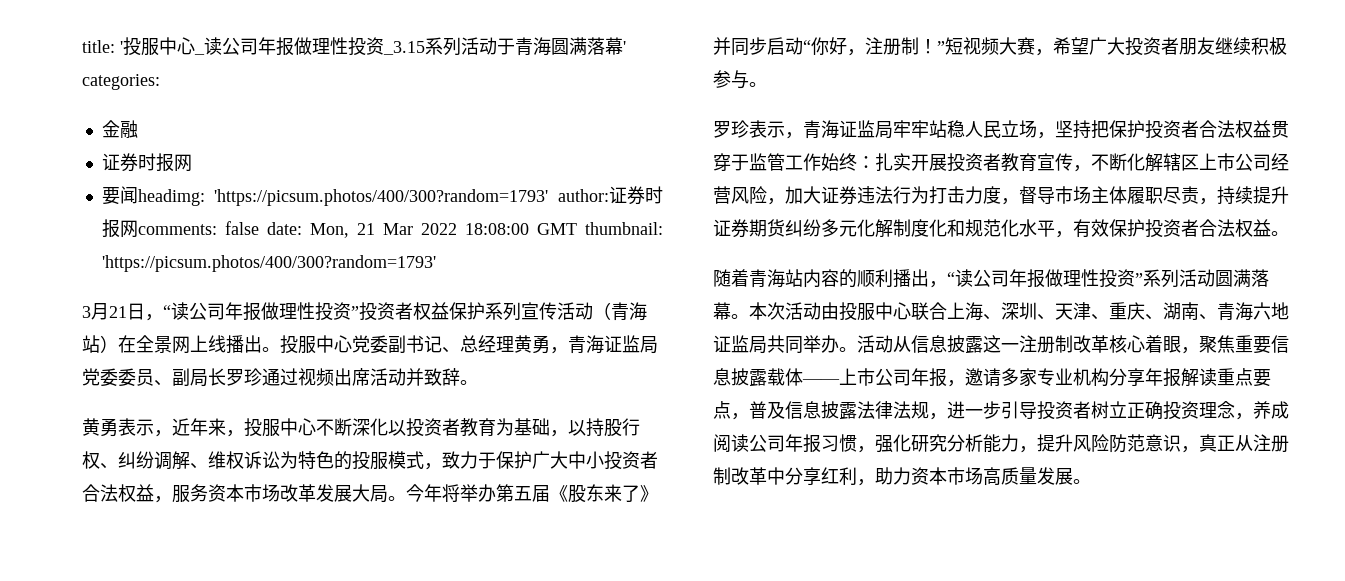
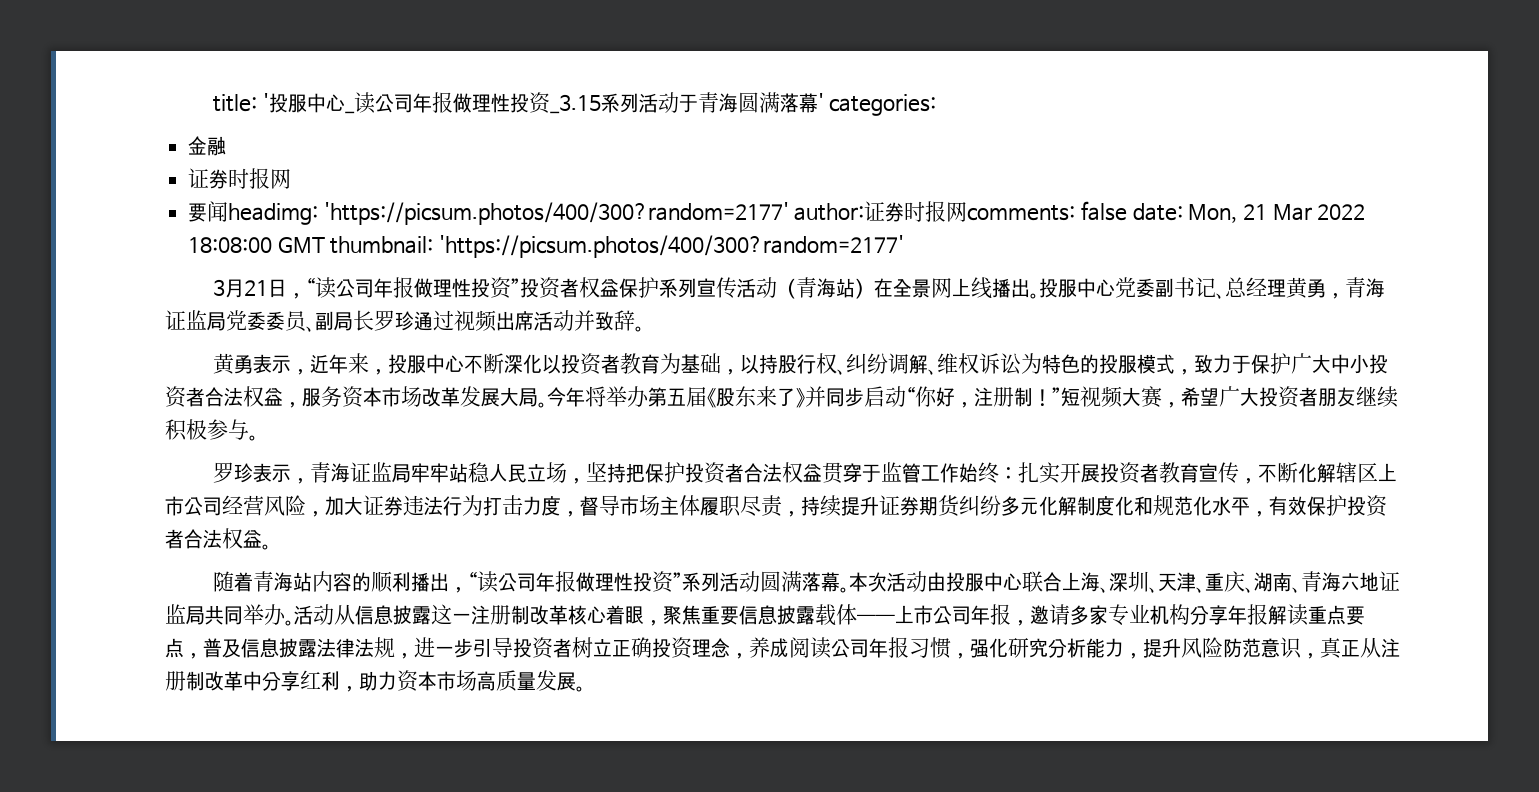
[214,189,549,206] 'https://picsum.photos/400/300?random=1793' -> [323,202,789,225] 'https://picsum.photos/400/300?random=2177'
[101,255,436,272] 'https://picsum.photos/400/300?random=1793' -> [439,235,905,258] 'https://picsum.photos/400/300?random=2177'

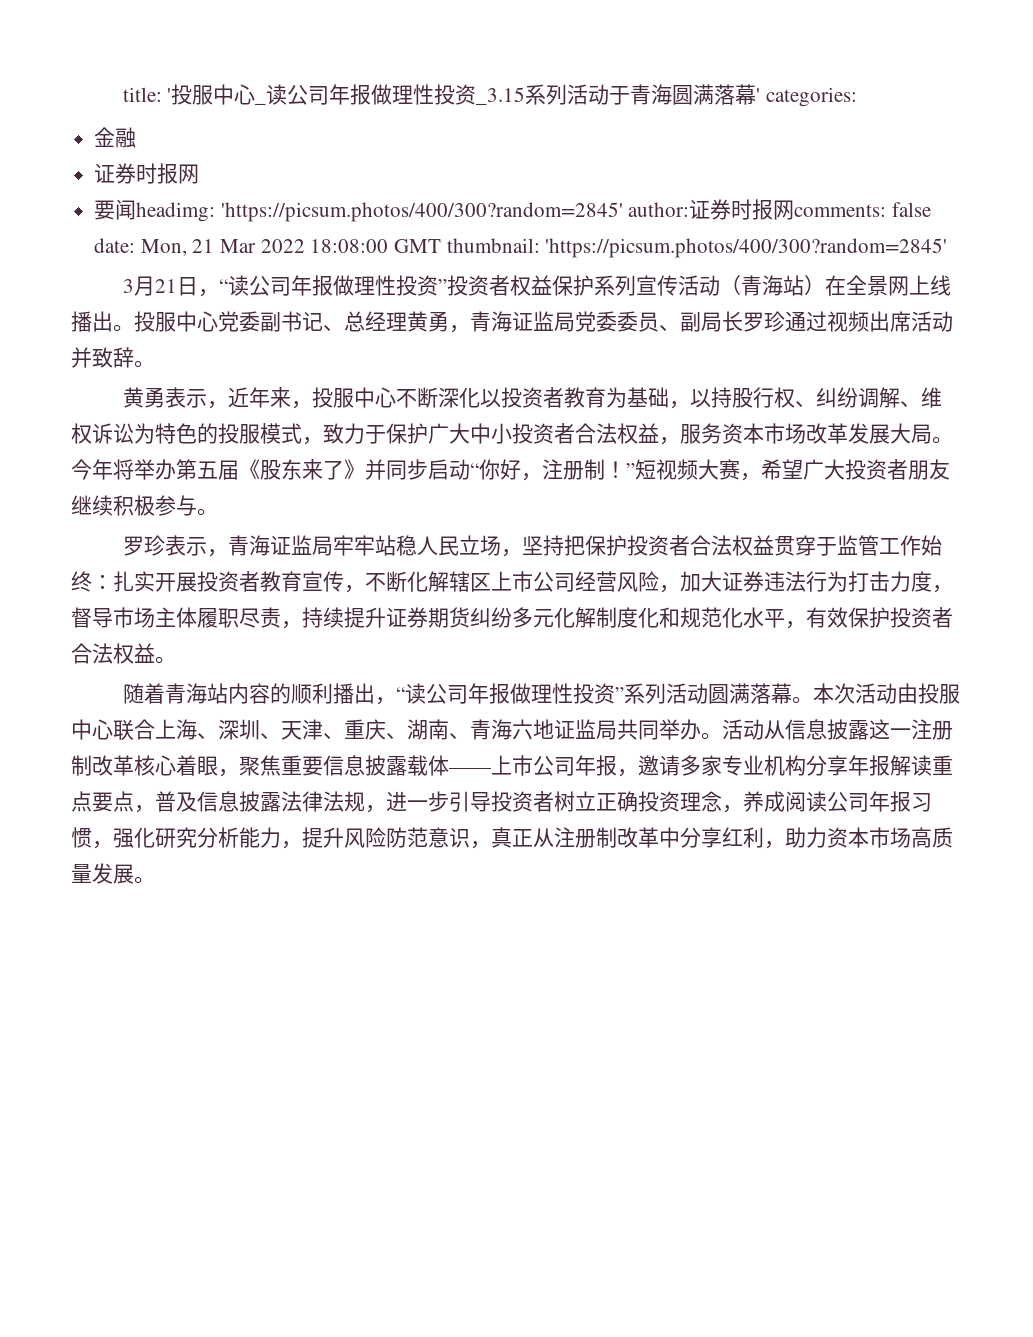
[323,202,789,225] 'https://picsum.photos/400/300?random=2177' -> [220,202,623,222] 'https://picsum.photos/400/300?random=2845'
[439,235,905,258] 'https://picsum.photos/400/300?random=2177' -> [545,238,948,258] 'https://picsum.photos/400/300?random=2845'

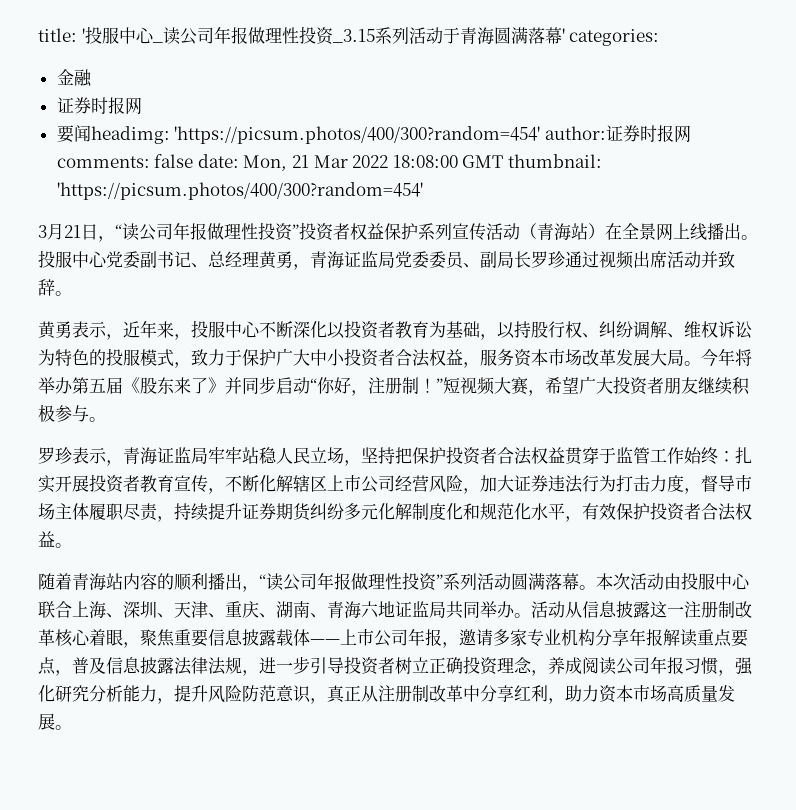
[220,202,623,222] 'https://picsum.photos/400/300?random=2845' -> [174,126,541,144] 'https://picsum.photos/400/300?random=454'
[545,238,948,258] 'https://picsum.photos/400/300?random=2845' -> [56,182,423,200] 'https://picsum.photos/400/300?random=454'

